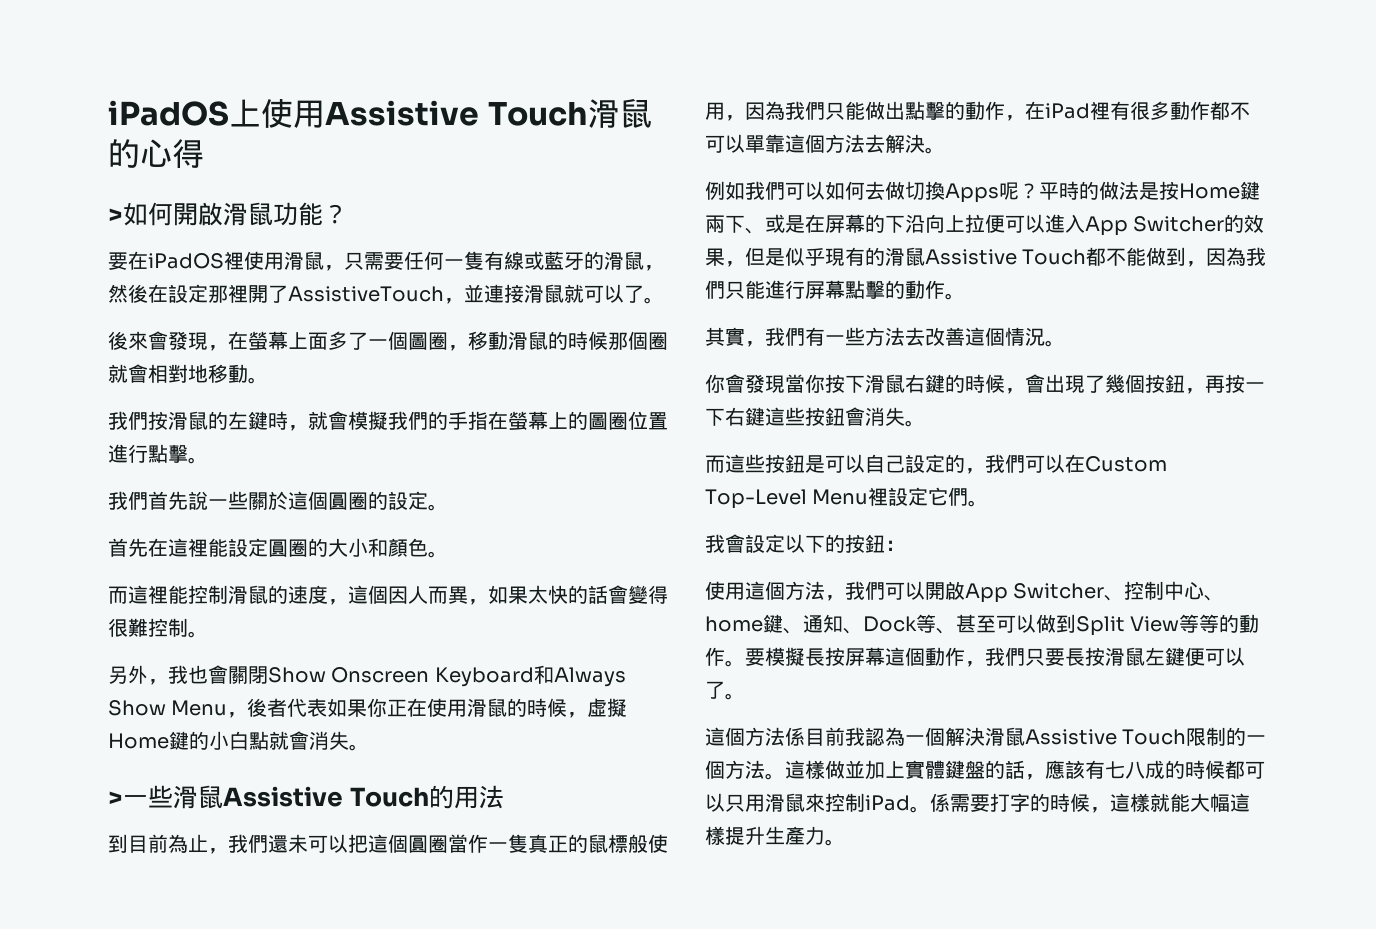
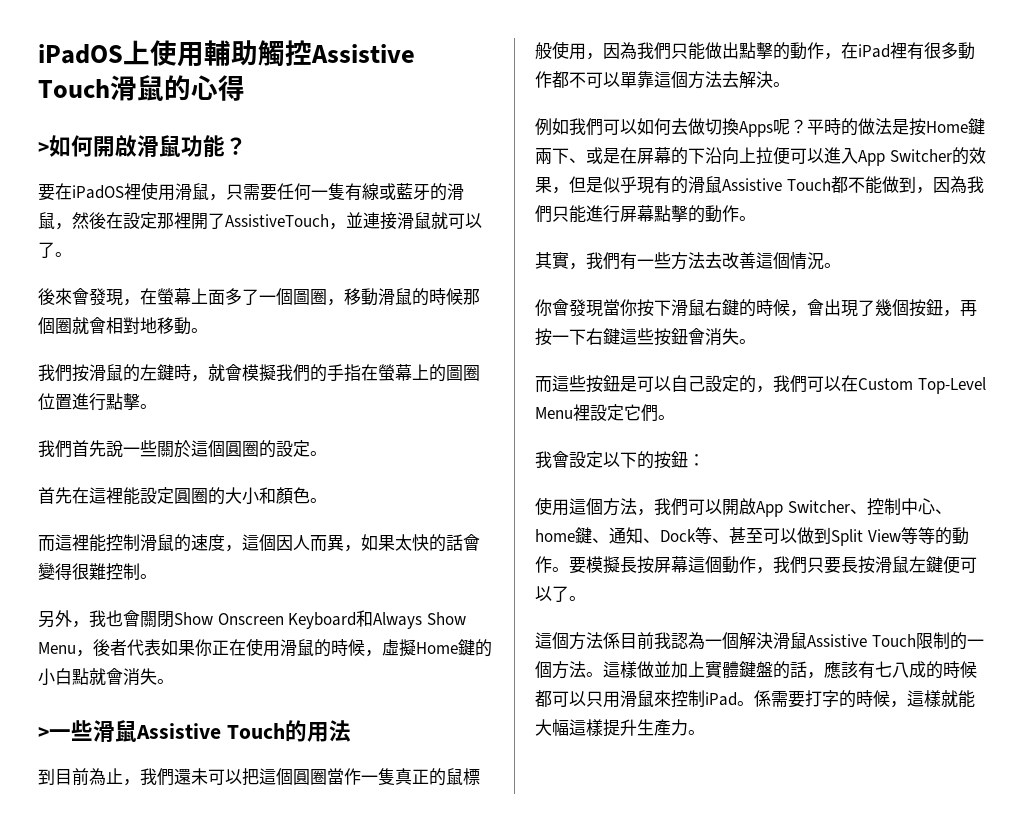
(325, 114) none -> [204,40,312,67] 輔助觸控

